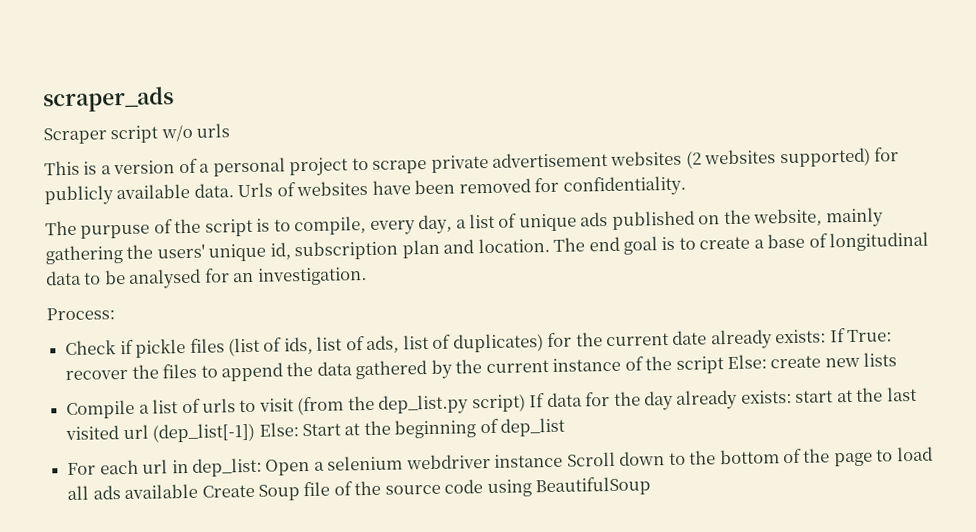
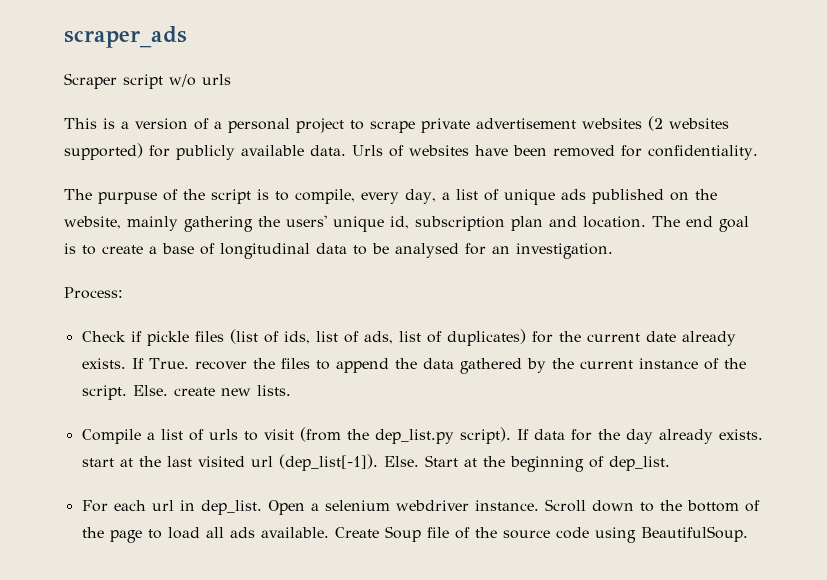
[775,328,893,344] exists: If True: -> [81,358,189,369] exists. If True.
[675,354,767,374] script Else: -> [81,385,168,400] script. Else.
[863,352,898,367] lists -> [256,385,291,396] lists.
[471,393,526,413] script) -> [459,427,511,444] script).
[740,389,792,404] exists: -> [718,429,763,440] exists.
[152,422,299,443] (dep_list[-1]) Else: -> [278,454,419,471] (dep_list[-1]). Else.
[500,417,566,437] dep_list -> [608,456,670,471] dep_list.
[191,457,262,477] dep_list: -> [200,500,262,515] dep_list.
[494,453,564,468] instance -> [474,500,539,511] instance.
[124,483,199,500] available -> [260,527,329,538] available.
[535,476,652,497] BeautifulSoup -> [640,526,748,542] BeautifulSoup.

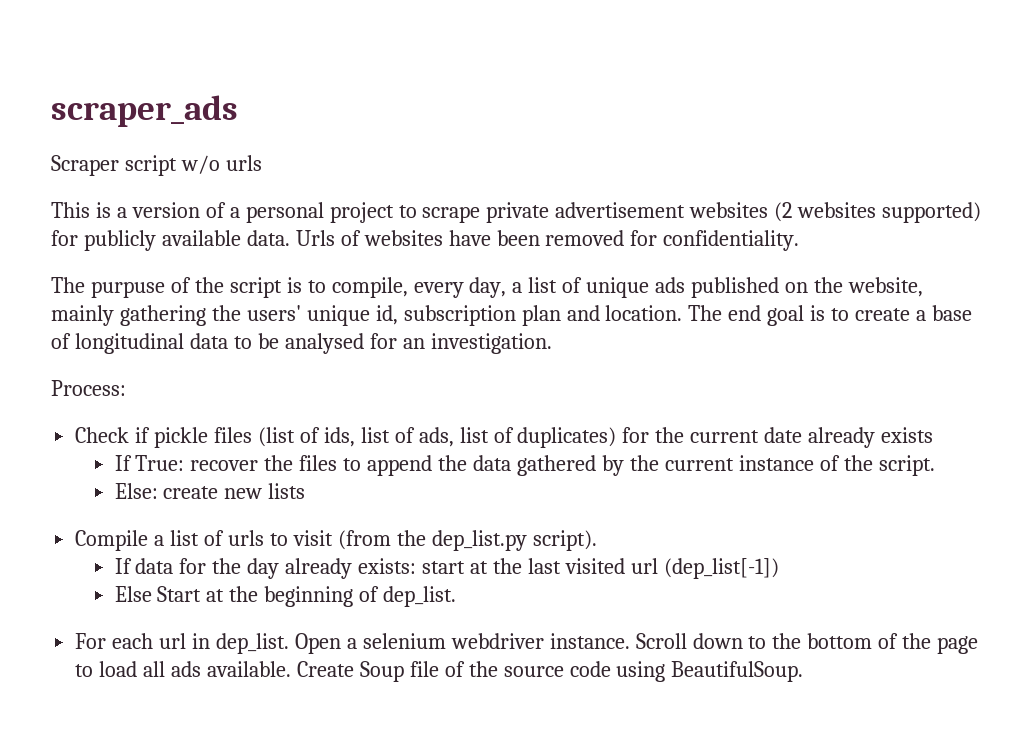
[81,358,189,369] exists. If True. -> [881,427,934,443] [114,455,185,471] exists // If True:
[132,385,168,396] Else. -> [114,483,158,499] // Else:
[256,385,291,396] lists. -> [268,483,306,499] lists
(511, 435) none -> (597, 540) //
[718,429,763,440] exists. -> [358,558,417,574] exists:
[278,454,419,471] (dep_list[-1]). Else. -> [663,558,779,579] [114,586,152,602] (dep_list[-1]) // Else

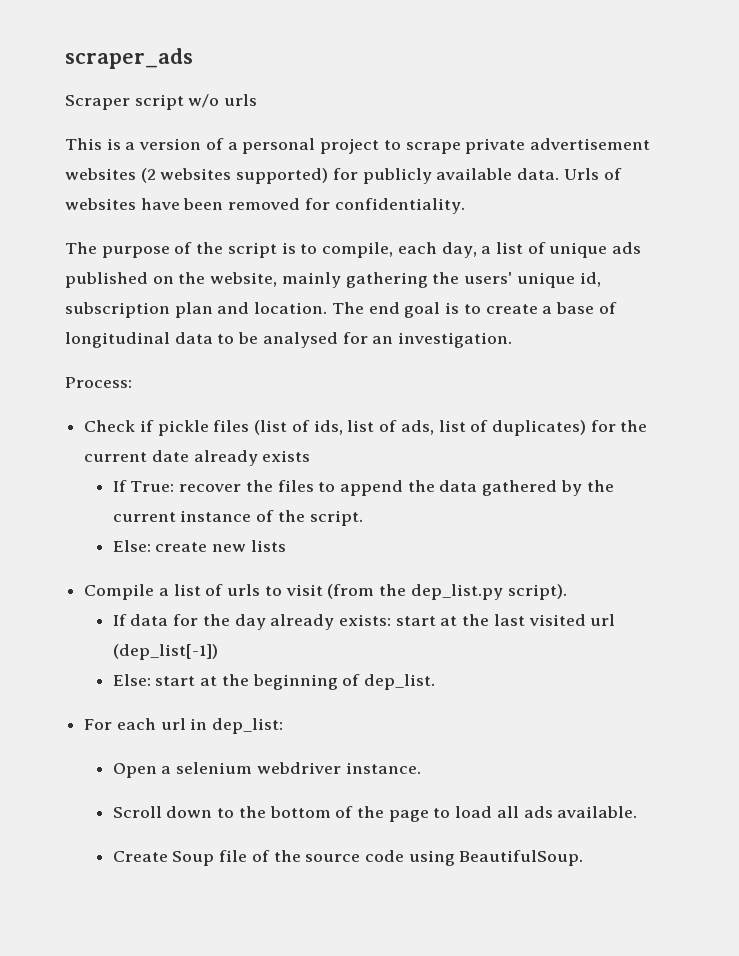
[90,281,165,298] purpuse -> [101,246,170,258] purpose
[413,282,464,298] every -> [397,242,437,254] each
[114,586,202,602] Else Start -> [112,674,196,686] Else: start
[215,633,289,654] dep_list. -> [212,718,284,734] dep_list: //
(630, 641) none -> (421, 768) //
(291, 669) none -> (638, 812) //

